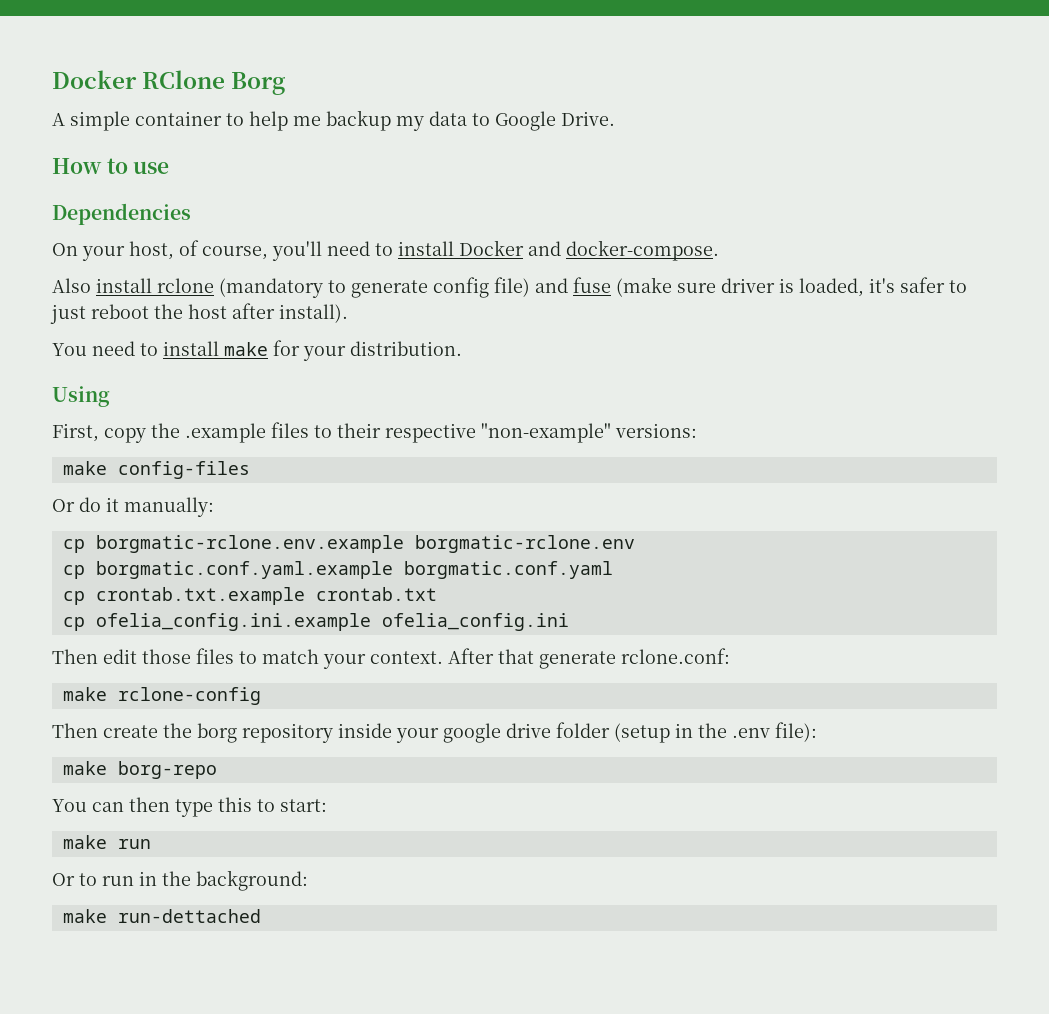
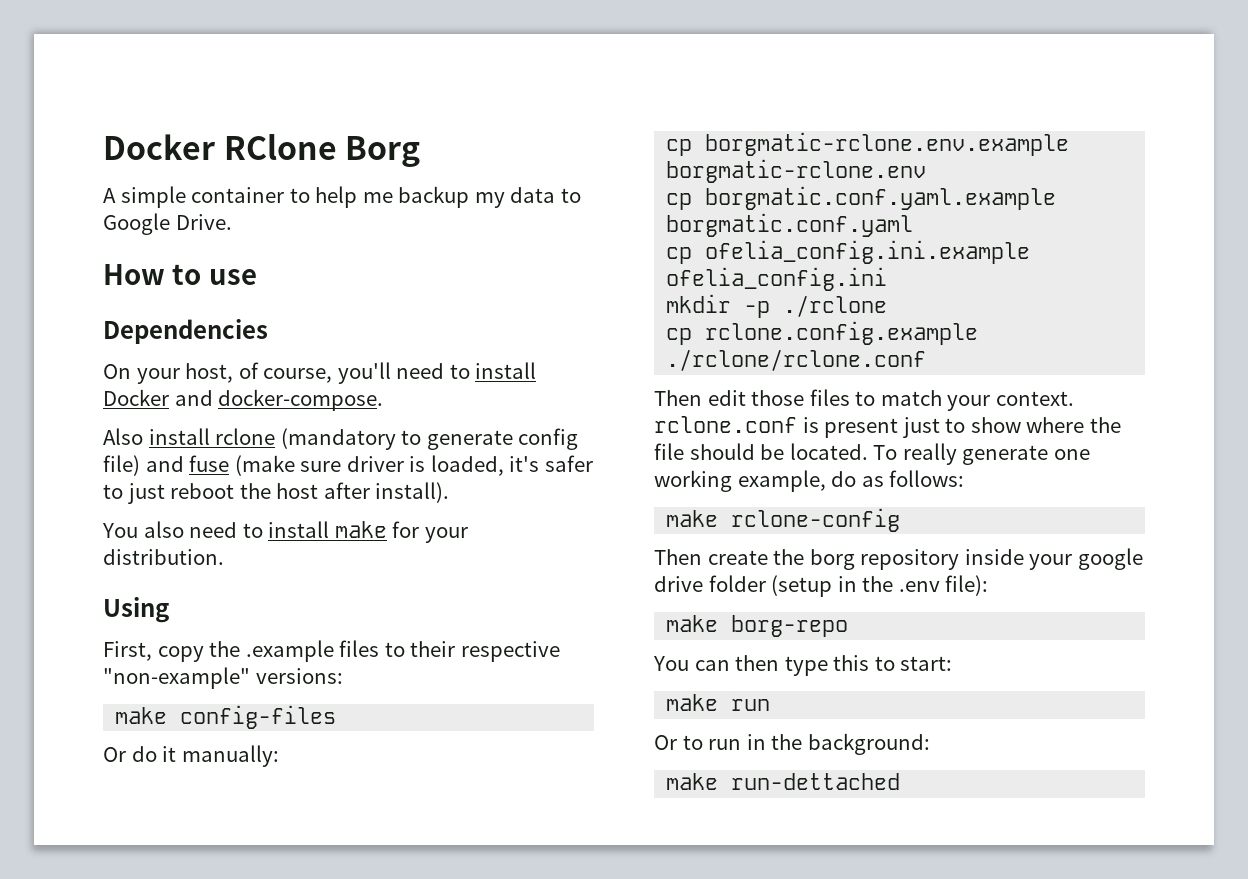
(87, 349) none -> [143,521,184,538] also
[95,587,437,605] [62,613,569,631] crontab.txt.example crontab.txt // cp ofelia_config.ini.example ofelia_config.ini -> [705,240,1031,264] [666,267,888,291] [666,294,888,318] [666,321,979,345] [666,349,927,371] ofelia_config.ini.example ofelia_config.ini // mkdir -p ./rclone // cp rclone.config.example ./rclone/rclone.conf
[448,648,730,669] After that generate rclone.conf: -> [654,416,1121,438] [654,443,1090,465] [654,470,965,492] rclone.conf is present just to show where the file should be located. To really generate one working example, do as follows:

